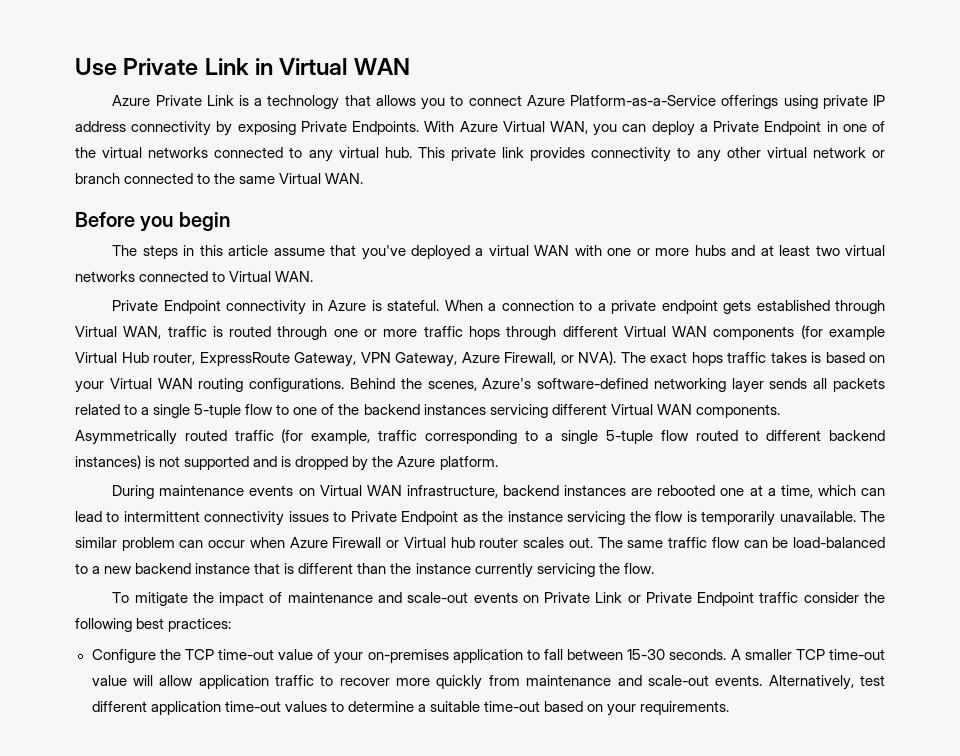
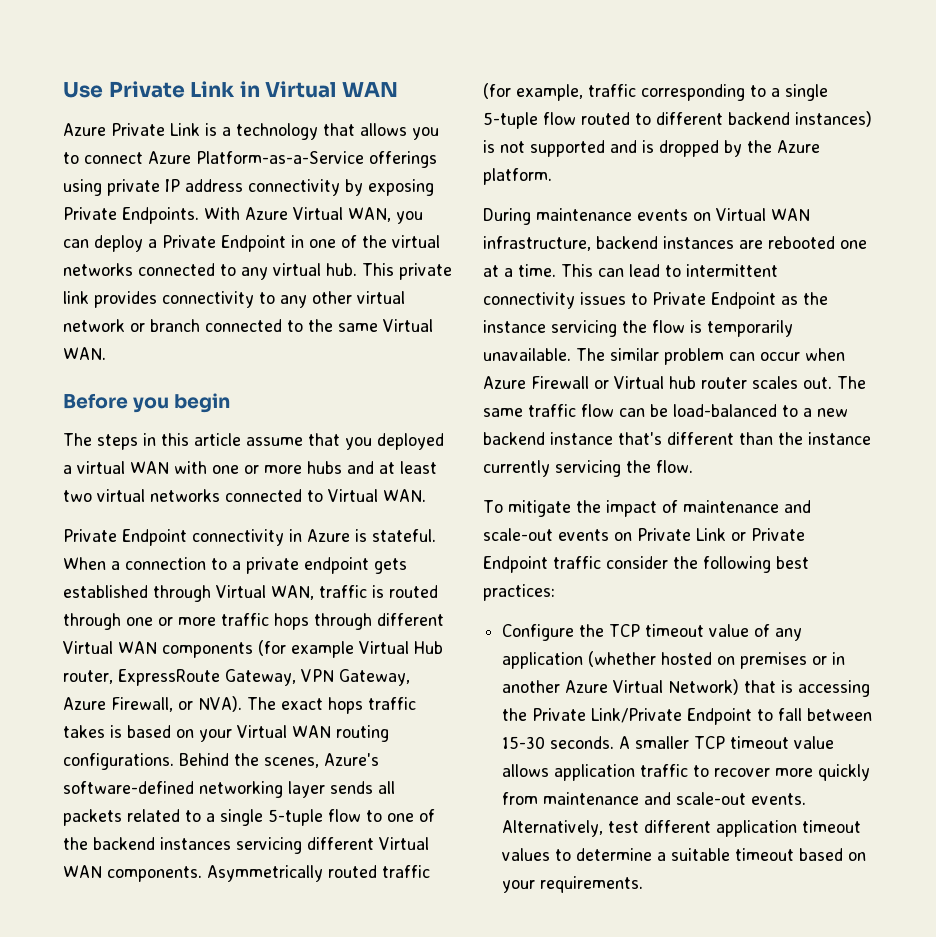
[361,245,406,260] you've -> [345,437,372,450] you
[780,485,856,498] time, which -> [518,264,593,277] time. This
[254,563,295,574] that is -> [618,432,662,445] that's
[217,649,274,660] time-out -> [645,624,705,637] timeout
[334,649,523,664] your on-premises application -> [775,628,803,641] [502,651,846,669] [502,679,871,697] [502,708,753,725] any application (whether hosted on premises or in another Azure Virtual Network) that is accessing the Private Link/Private Endpoint
[828,649,885,660] [91,675,194,686] time-out value will allow -> [730,736,835,749] [502,764,550,777] timeout value allows
[224,701,281,712] time-out -> [802,820,862,833] timeout
[483,701,540,712] time-out -> [735,848,795,861] timeout

